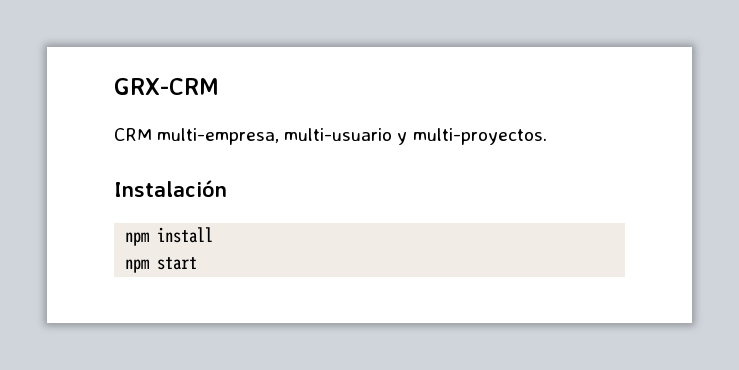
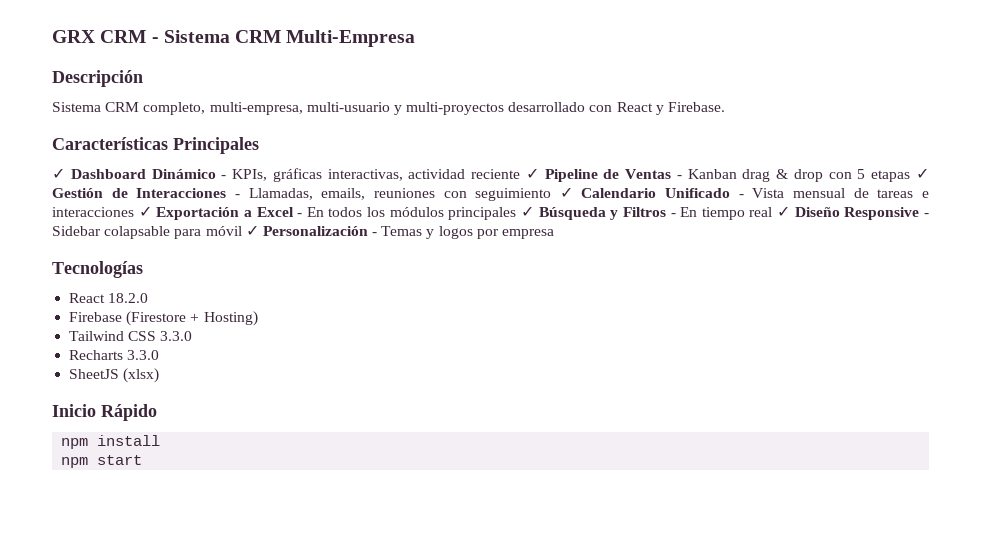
[114,78,219,95] [114,128,547,145] [114,180,227,197] GRX-CRM // CRM multi-empresa, multi-usuario y multi-proyectos. // Instalación -> [52,30,416,47] [52,70,143,87] [52,102,726,115] [52,137,259,154] [52,168,930,182] [52,187,929,201] [52,206,929,220] [52,225,555,239] [52,261,143,278] [69,293,149,303] [69,311,258,326] [69,331,193,341] [69,350,160,360] [69,368,160,383] [52,404,157,421] GRX CRM - Sistema CRM Multi-Empresa // Descripción // Sistema CRM completo, multi-empresa, multi-usuario y multi-proyectos desarrollado con React y Firebase. // Características Principales // ✓ Dashboard Dinámico - KPIs, gráficas interactivas, actividad reciente ✓ Pipeline de Ventas - Kanban drag & drop con 5 etapas ✓ Gestión de Interacciones - Llamadas, emails, reuniones con seguimiento ✓ Calendario Unificado - Vista mensual de tareas e interacciones ✓ Exportación a Excel - En todos los módulos principales ✓ Búsqueda y Filtros - En tiempo real ✓ Diseño Responsive - Sidebar colapsable para móvil ✓ Personalización - Temas y logos por empresa // Tecnologías // React 18.2.0 // Firebase (Firestore + Hosting) // Tailwind CSS 3.3.0 // Recharts 3.3.0 // SheetJS (xlsx) // Inicio Rápido

